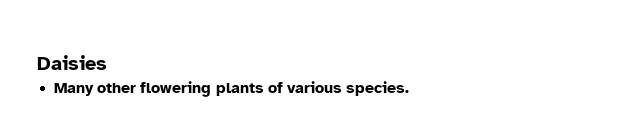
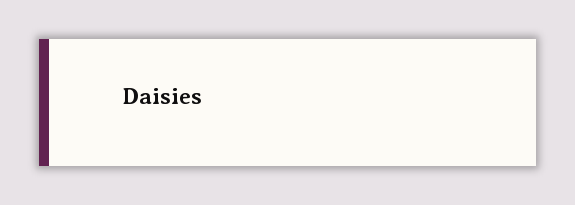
[54,81,410,97] // Many other flowering plants of various species. -> (202, 96) none

